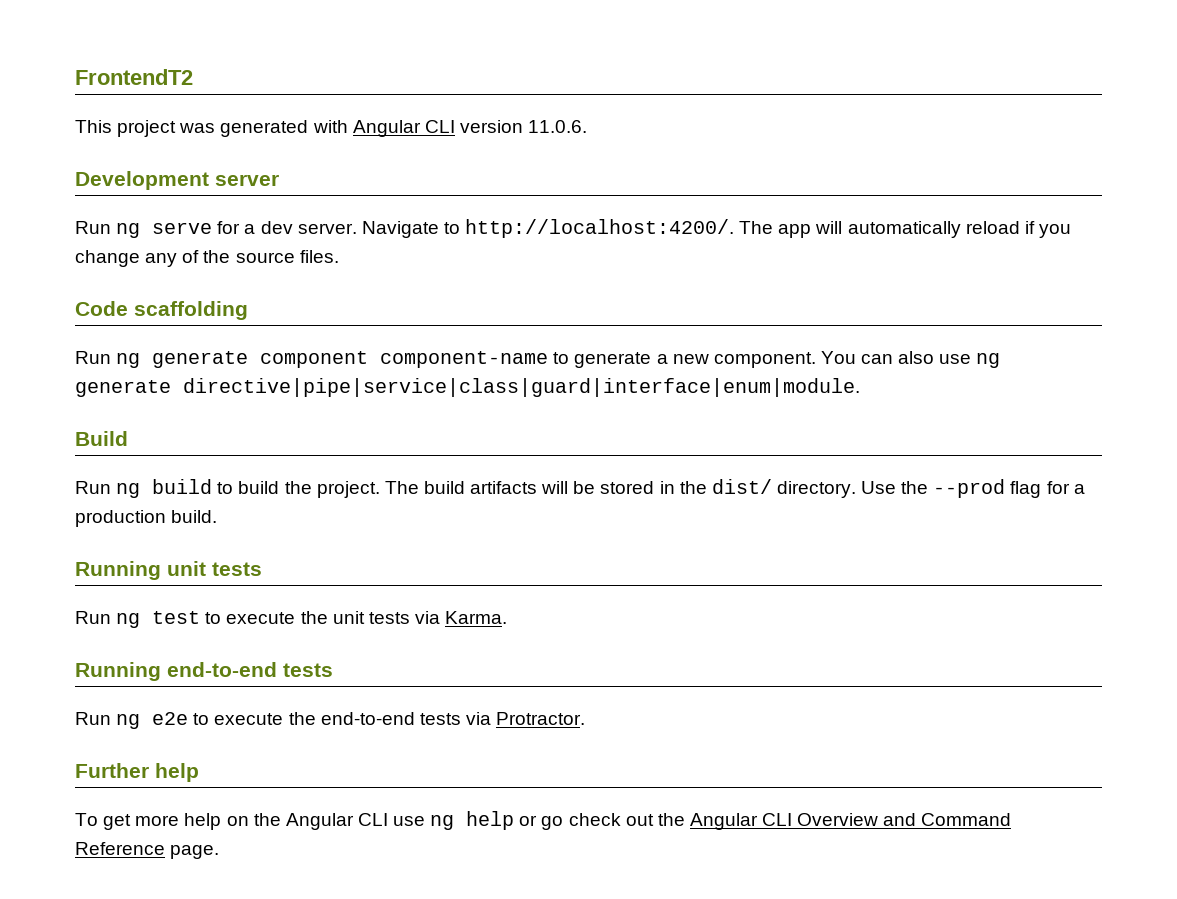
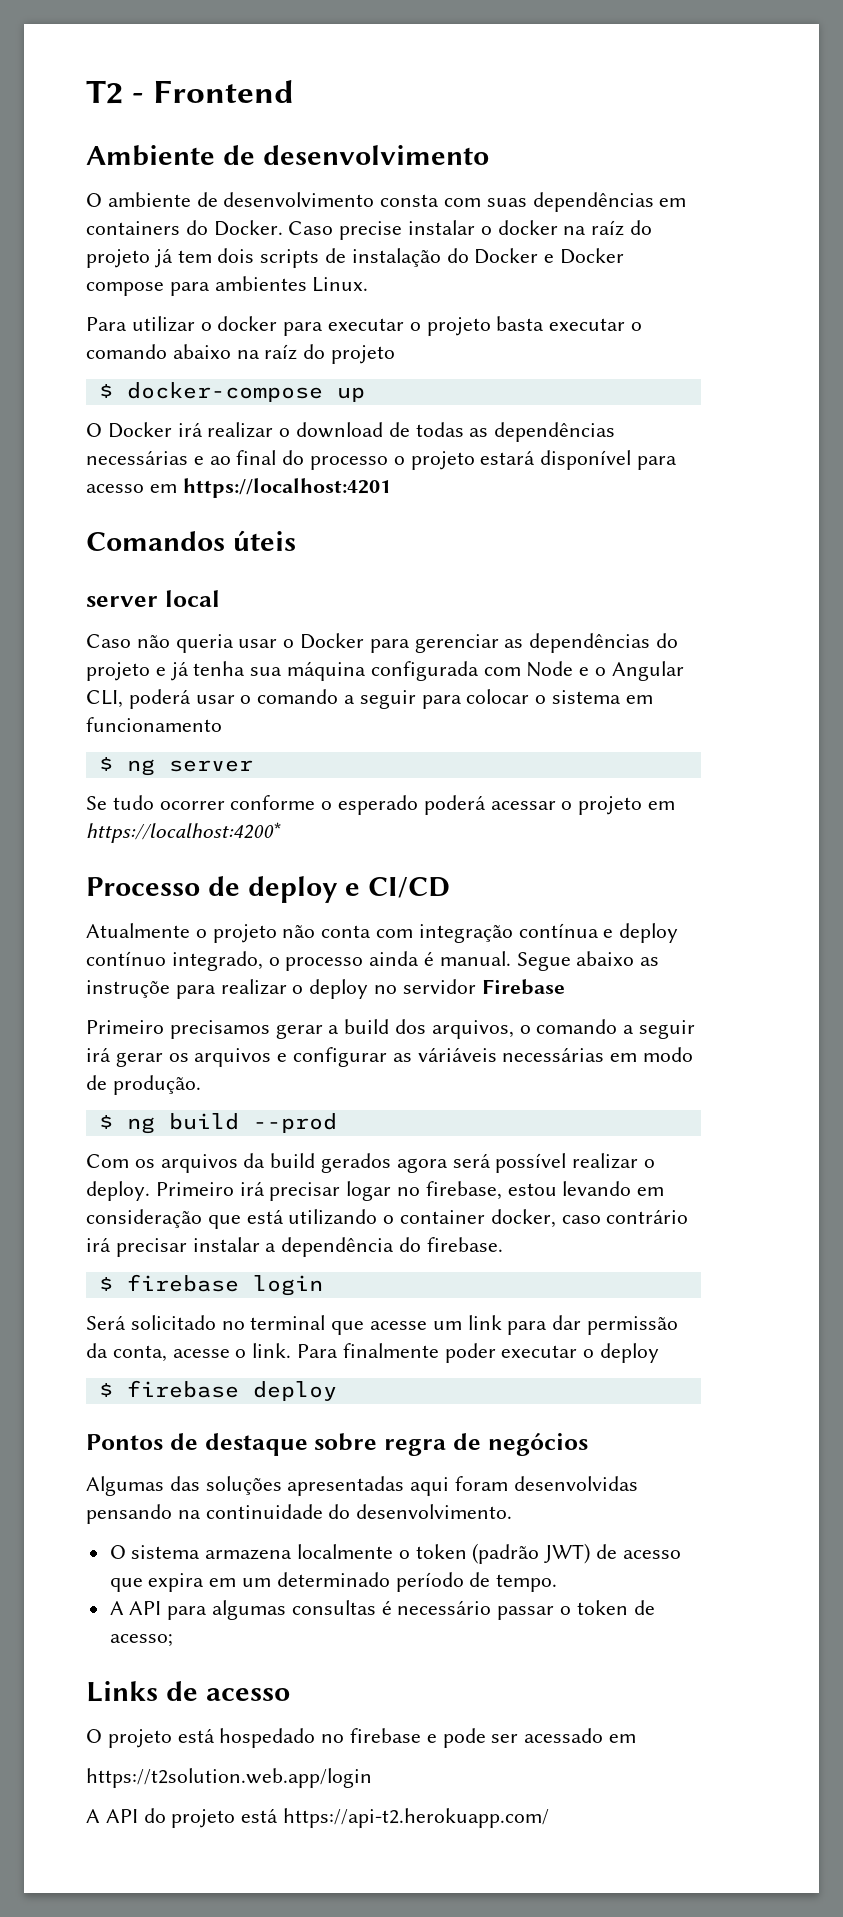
[75,69,193,85] [75,120,588,137] [75,171,279,190] [75,219,1071,238] [75,250,339,267] [75,301,248,320] [75,351,1001,368] [75,378,860,397] [75,431,128,446] [75,479,1085,498] [75,510,218,527] [75,561,262,580] [75,611,508,628] [75,662,333,681] [75,712,586,729] [75,763,199,782] [75,811,1012,830] [75,842,220,859] FrontendT2 // This project was generated with Angular CLI version 11.0.6. // Development server // Run ng serve for a dev server. Navigate to http://localhost:4200/. The app will automatically reload if you change any of the source files. // Code scaffolding // Run ng generate component component-name to generate a new component. You can also use ng generate directive|pipe|service|class|guard|interface|enum|module. // Build // Run ng build to build the project. The build artifacts will be stored in the dist/ directory. Use the --prod flag for a production build. // Running unit tests // Run ng test to execute the unit tests via Karma. // Running end-to-end tests // Run ng e2e to execute the end-to-end tests via Protractor. // Further help // To get more help on the Angular CLI use ng help or go check out the Angular CLI Overview and Command Reference page. -> [86,80,295,104] [86,145,489,166] [86,192,687,212] [86,220,653,240] [86,248,625,268] [86,276,369,296] [86,316,643,336] [86,344,396,364] [98,382,365,402] [86,422,616,442] [86,450,678,470] [86,478,391,498] [86,530,296,551] [86,590,220,607] [86,633,679,653] [86,661,684,681] [86,689,653,709] [86,717,222,732] [98,757,253,776] [86,795,676,815] [86,822,282,843] [86,876,451,903] [86,923,679,943] [86,951,660,971] [86,979,565,999] [86,1019,696,1039] [86,1047,694,1067] [86,1075,201,1095] [98,1113,337,1134] [86,1153,656,1173] [86,1181,665,1201] [86,1209,689,1229] [86,1237,503,1257] [98,1274,323,1296] [86,1315,679,1335] [86,1343,660,1363] [98,1380,337,1401] [86,1433,588,1456] [86,1476,638,1496] [86,1504,513,1524] [109,1543,681,1564] [109,1572,558,1592] [109,1600,655,1620] [109,1634,173,1647] [86,1681,290,1702] [86,1728,637,1748] [86,1768,372,1788] [86,1808,550,1828] T2 - Frontend // Ambiente de desenvolvimento // O ambiente de desenvolvimento consta com suas dependências em containers do Docker. Caso precise instalar o docker na raíz do projeto já tem dois scripts de instalação do Docker e Docker compose para ambientes Linux. // Para utilizar o docker para executar o projeto basta executar o comando abaixo na raíz do projeto // $ docker-compose up // O Docker irá realizar o download de todas as dependências necessárias e ao final do processo o projeto estará disponível para acesso em https://localhost:4201 // Comandos úteis // server local // Caso não queria usar o Docker para gerenciar as dependências do projeto e já tenha sua máquina configurada com Node e o Angular CLI, poderá usar o comando a seguir para colocar o sistema em funcionamento // $ ng server // Se tudo ocorrer conforme o esperado poderá acessar o projeto em https://localhost:4200* // Processo de deploy e CI/CD // Atualmente o projeto não conta com integração contínua e deploy contínuo integrado, o processo ainda é manual. Segue abaixo as instruçõe para realizar o deploy no servidor Firebase // Primeiro precisamos gerar a build dos arquivos, o comando a seguir irá gerar os arquivos e configurar as váriáveis necessárias em modo de produção. // $ ng build --prod // Com os arquivos da build gerados agora será possível realizar o deploy. Primeiro irá precisar logar no firebase, estou levando em consideração que está utilizando o container docker, caso contrário irá precisar instalar a dependência do firebase. // $ firebase login // Será solicitado no terminal que acesse um link para dar permissão da conta, acesse o link. Para finalmente poder executar o deploy // $ firebase deploy // Pontos de destaque sobre regra de negócios // Algumas das soluções apresentadas aqui foram desenvolvidas pensando na continuidade do desenvolvimento. // O sistema armazena localmente o token (padrão JWT) de acesso que expira em um determinado período de tempo. // A API para algumas consultas é necessário passar o token de acesso; // Links de acesso // O projeto está hospedado no firebase e pode ser acessado em // https://t2solution.web.app/login // A API do projeto está https://api-t2.herokuapp.com/

